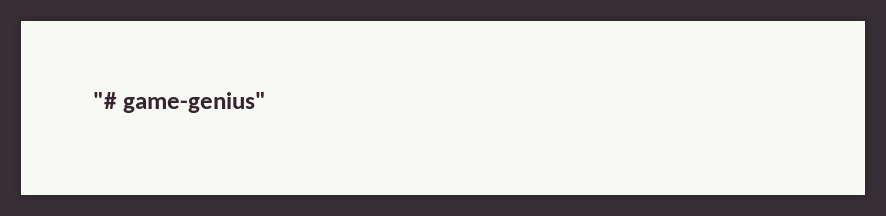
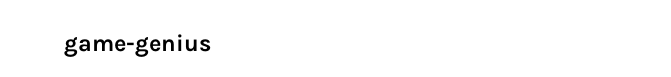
[93,92,266,113] "# game-genius" -> [64,34,211,57] game-genius

